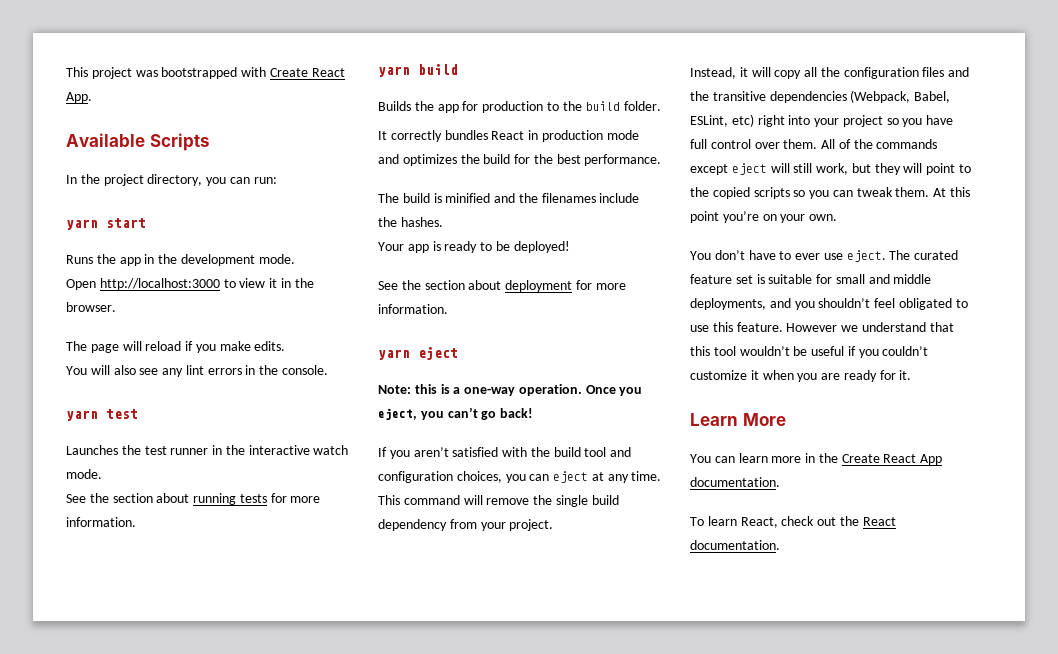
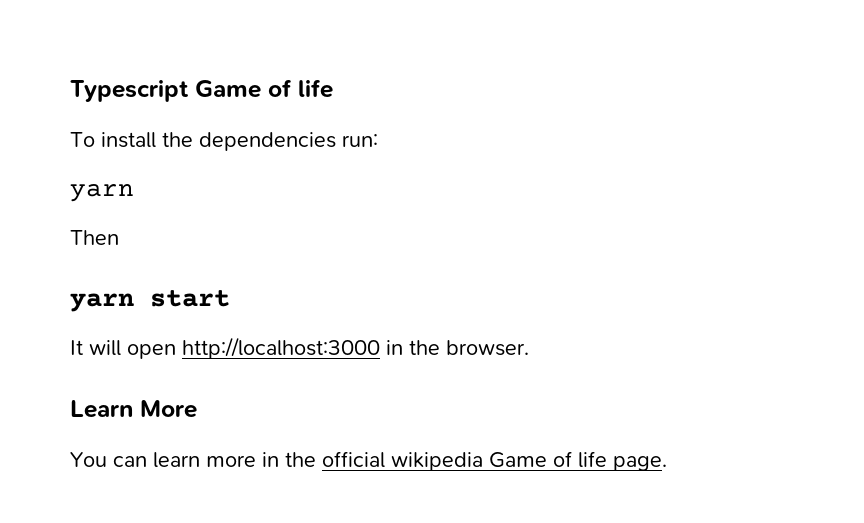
[66,67,345,79] [66,92,92,103] [66,133,210,151] [66,174,277,186] [66,218,146,230] [66,254,295,266] [66,278,314,290] [66,302,116,312] [66,341,286,353] [66,365,329,377] [66,409,138,421] [66,445,349,455] [66,469,102,479] [66,493,321,505] [66,517,136,527] [378,64,458,77] [378,101,662,113] [378,130,639,142] [378,154,662,166] [378,193,640,203] [378,217,443,227] [378,241,570,253] [378,280,626,292] [378,304,448,314] [378,347,458,360] [378,384,643,396] [378,407,534,420] [378,447,632,459] [378,471,662,483] [378,495,619,507] [378,519,554,531] [690,67,970,79] [690,90,951,103] [690,114,954,127] [690,139,938,149] [690,163,972,175] [690,187,971,199] [690,211,838,223] [690,250,959,262] [690,274,932,284] [690,298,968,310] [690,322,954,332] [690,346,929,358] [690,370,912,382] This project was bootstrapped with Create React App. // Available Scripts // In the project directory, you can run: // yarn start // Runs the app in the development mode. // Open http://localhost:3000 to view it in the browser. // The page will reload if you make edits. // You will also see any lint errors in the console. // yarn test // Launches the test runner in the interactive watch mode. // See the section about running tests for more information. // yarn build // Builds the app for production to the build folder. // It correctly bundles React in production mode and optimizes the build for the best performance. // The build is minified and the filenames include the hashes. // Your app is ready to be deployed! // See the section about deployment for more information. // yarn eject // Note: this is a one-way operation. Once you eject, you can’t go back! // If you aren’t satisfied with the build tool and configuration choices, you can eject at any time. This command will remove the single build dependency from your project. // Instead, it will copy all the configuration files and the transitive dependencies (Webpack, Babel, ESLint, etc) right into your project so you have full control over them. All of the commands except eject will still work, but they will point to the copied scripts so you can tweak them. At this point you’re on your own. // You don’t have to ever use eject. The curated feature set is suitable for small and middle deployments, and you shouldn’t feel obligated to use this feature. However we understand that this tool wouldn’t be useful if you couldn’t customize it when you are ready for it. -> [70,79,333,102] [70,132,378,151] [70,184,134,202] [70,230,119,245] [70,290,230,312] [70,337,529,359] Typescript Game of life // To install the dependencies run: // yarn // Then // yarn start // It will open http://localhost:3000 in the browser.
[841,454,943,465] [690,477,780,487] [690,516,896,528] [690,540,780,550] Create React App documentation. // To learn React, check out the React documentation. -> [322,451,667,471] official wikipedia Game of life page.

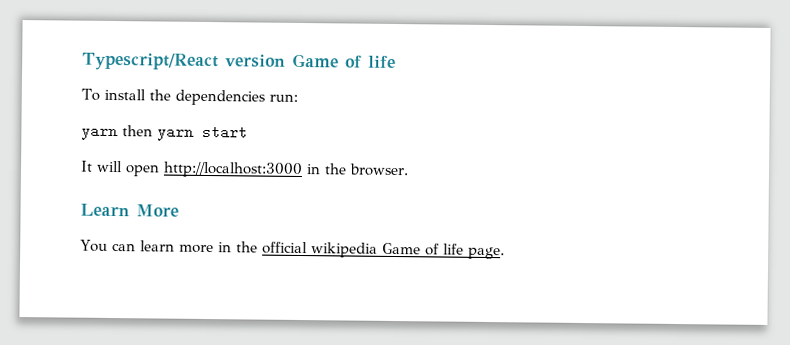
[70,80,189,102] Typescript -> [82,52,286,72] Typescript/React version
[70,230,119,245] // Then // -> [122,125,153,137] then

